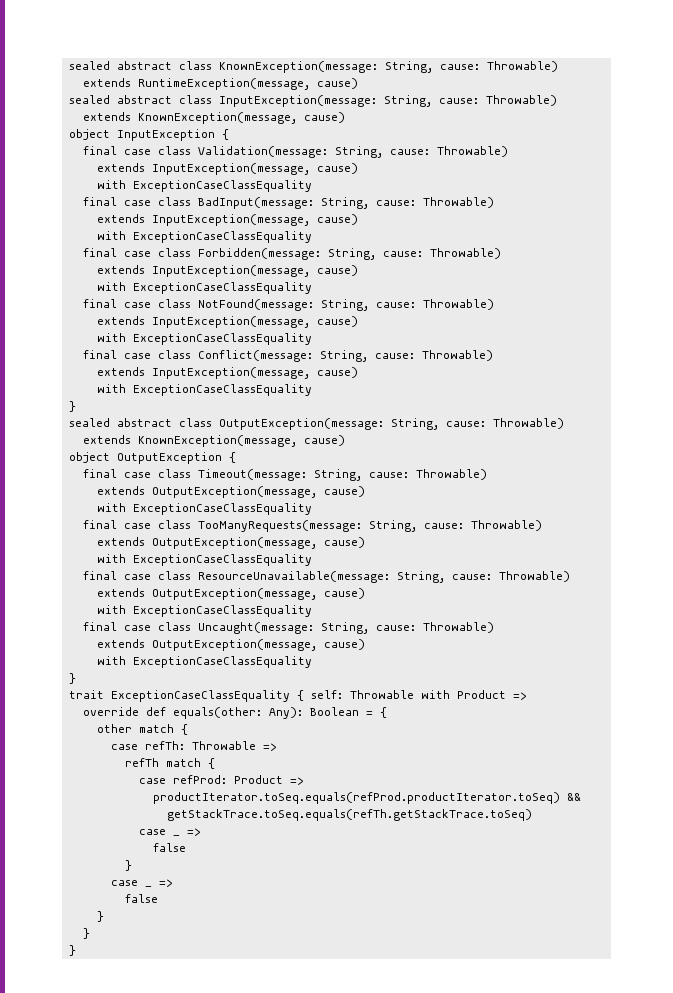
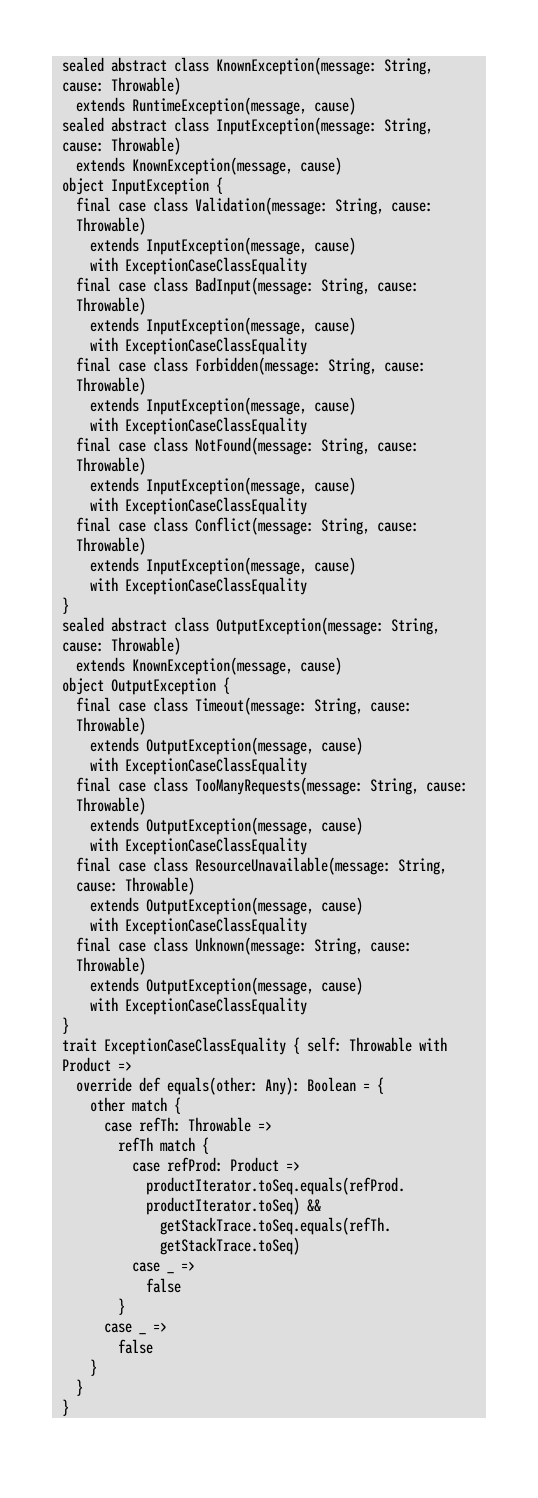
[198,622,315,634] Uncaught(message: -> [194,937,307,955] Unknown(message:

